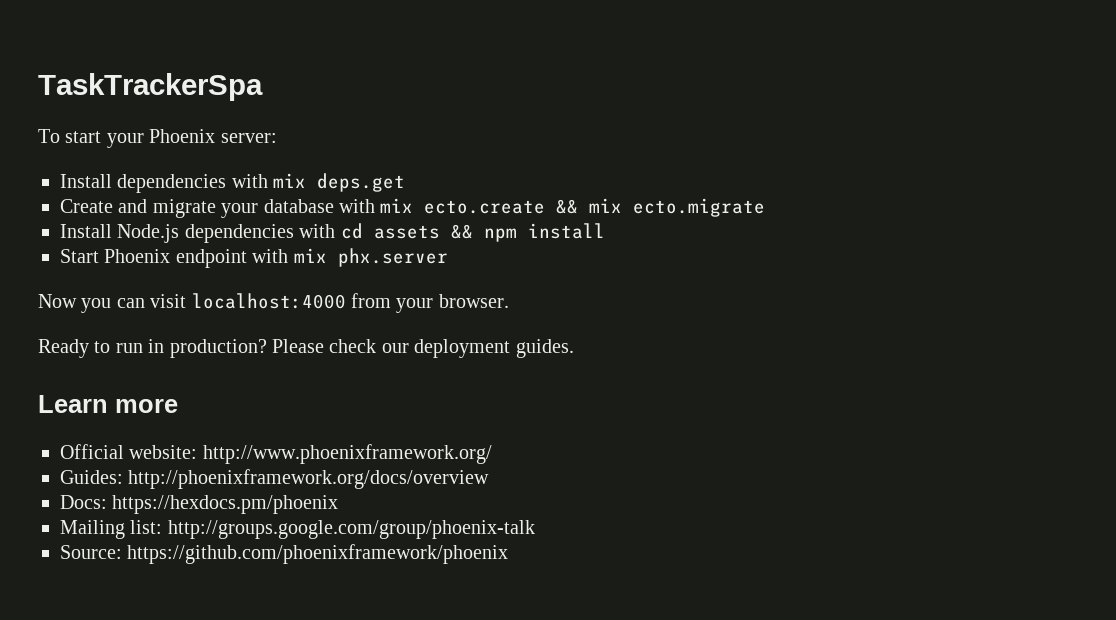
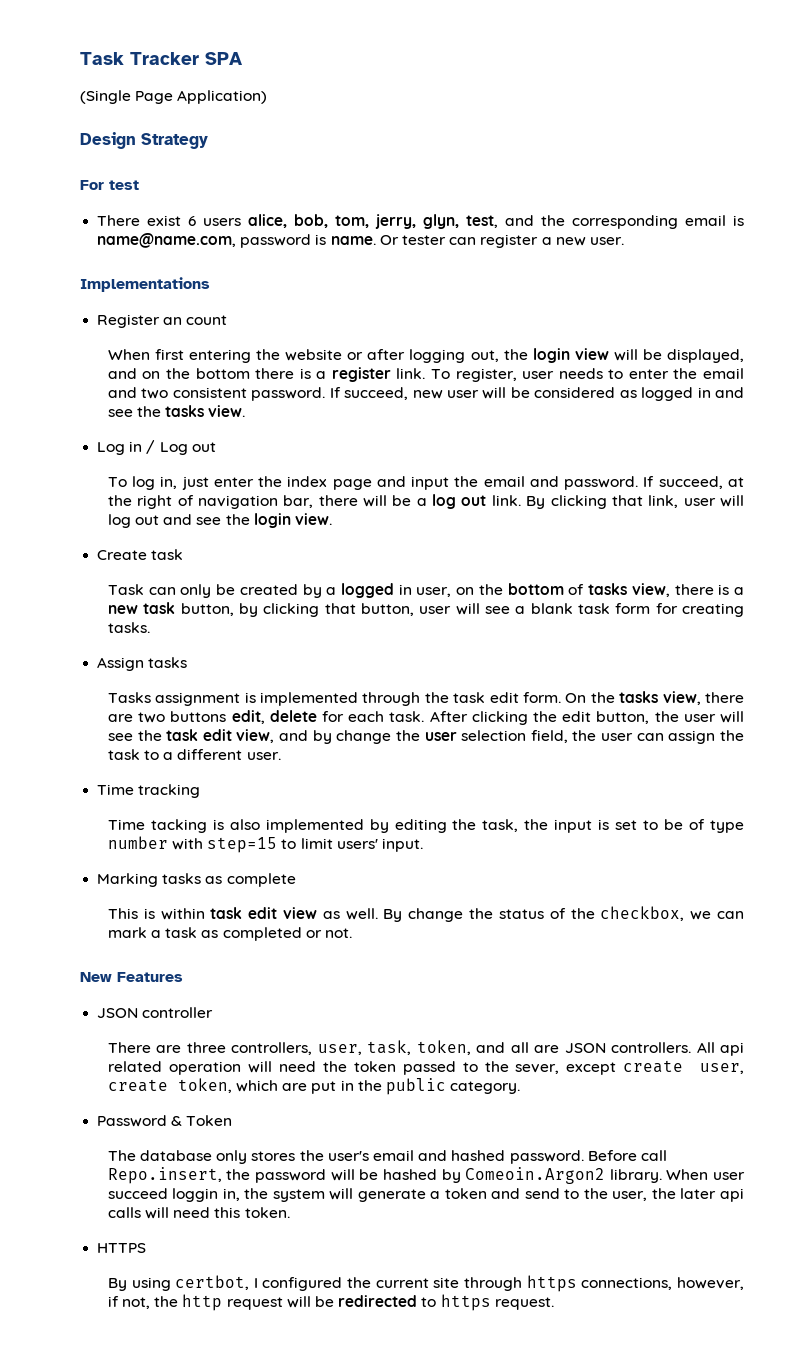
[38,73,263,101] [38,129,277,148] [60,173,406,193] [60,198,766,218] [60,223,605,243] [60,248,448,268] [38,293,509,313] [38,339,574,358] [38,395,178,413] [60,444,492,464] [60,469,490,489] [60,495,339,514] [60,520,535,539] [60,544,509,564] TaskTrackerSpa // To start your Phoenix server: // Install dependencies with mix deps.get // Create and migrate your database with mix ecto.create && mix ecto.migrate // Install Node.js dependencies with cd assets && npm install // Start Phoenix endpoint with mix phx.server // Now you can visit localhost:4000 from your browser. // Ready to run in production? Please check our deployment guides. // Learn more // Official website: http://www.phoenixframework.org/ // Guides: http://phoenixframework.org/docs/overview // Docs: https://hexdocs.pm/phoenix // Mailing list: http://groups.google.com/group/phoenix-talk // Source: https://github.com/phoenixframework/phoenix -> [80,52,243,65] [80,90,268,104] [80,132,208,149] [80,180,139,190] [97,214,744,229] [97,233,624,248] [80,277,210,292] [97,314,228,328] [107,348,744,363] [107,367,744,382] [107,387,745,401] [107,405,246,417] [97,440,216,455] [107,476,744,490] [107,494,744,509] [107,513,332,528] [97,549,184,560] [107,583,744,598] [107,602,744,617] [107,622,150,633] [97,657,188,671] [107,691,744,706] [107,710,744,725] [107,729,744,744] [107,749,281,760] [97,784,201,798] [107,819,744,833] [107,836,423,853] [97,873,296,887] [107,906,744,922] [107,927,352,941] [80,972,183,982] [97,1007,214,1018] [107,1040,745,1056] [107,1060,744,1075] [107,1078,521,1095] [97,1115,233,1127] [107,1150,667,1164] [107,1167,745,1184] [107,1188,744,1202] [107,1207,290,1219] [97,1243,147,1253] [107,1275,744,1292] [107,1294,554,1311] Task Tracker SPA // (Single Page Application) // Design Strategy // For test // There exist 6 users alice, bob, tom, jerry, glyn, test, and the corresponding email is name@name.com, password is name. Or tester can register a new user. // Implementations // Register an count // When first entering the website or after logging out, the login view will be displayed, and on the bottom there is a register link. To register, user needs to enter the email and two consistent password. If succeed, new user will be considered as logged in and see the tasks view. // Log in / Log out // To log in, just enter the index page and input the email and password. If succeed, at the right of navigation bar, there will be a log out link. By clicking that link, user will log out and see the login view. // Create task // Task can only be created by a logged in user, on the bottom of tasks view, there is a new task button, by clicking that button, user will see a blank task form for creating tasks. // Assign tasks // Tasks assignment is implemented through the task edit form. On the tasks view, there are two buttons edit, delete for each task. After clicking the edit button, the user will see the task edit view, and by change the user selection field, the user can assign the task to a different user. // Time tracking // Time tacking is also implemented by editing the task, the input is set to be of type number with step=15 to limit users' input. // Marking tasks as complete // This is within task edit view as well. By change the status of the checkbox, we can mark a task as completed or not. // New Features // JSON controller // There are three controllers, user, task, token, and all are JSON controllers. All api related operation will need the token passed to the sever, except create user, create token, which are put in the public category. // Password & Token // The database only stores the user's email and hashed password. Before call Repo.insert, the password will be hashed by Comeoin.Argon2 library. When user succeed loggin in, the system will generate a token and send to the user, the later api calls will need this token. // HTTPS // By using certbot, I configured the current site through https connections, however, if not, the http request will be redirected to https request.

